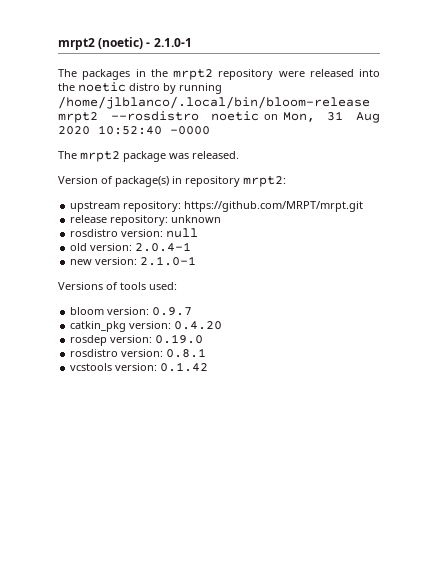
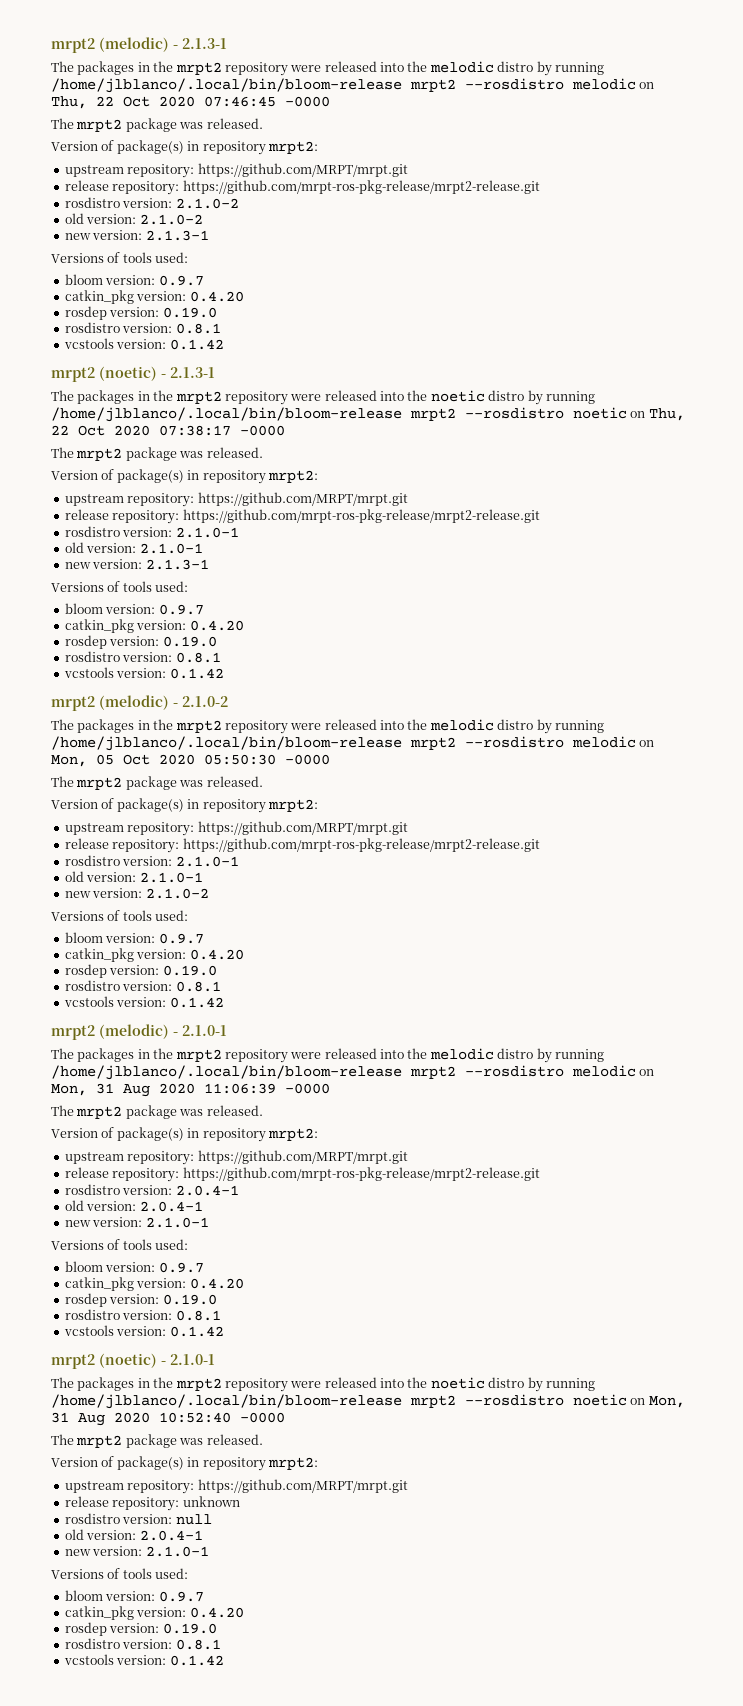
[58,38,95,50] mrpt2 -> [51,37,227,53] [51,61,604,76] [51,78,655,93] [51,96,330,109] [51,118,263,132] [51,140,318,155] [64,163,408,178] [64,180,540,195] [64,197,239,209] [64,213,203,225] [64,230,209,241] [51,252,189,263] [64,274,204,286] [64,290,244,304] [64,306,217,320] [64,322,221,334] [63,338,224,350] [51,366,215,382] [51,390,595,405] [51,407,685,422] [51,425,285,436] [51,447,263,461] [51,469,318,484] [64,492,408,507] [64,509,540,524] [64,526,239,538] [64,542,203,554] [64,559,209,570] [51,581,189,592] [64,603,204,615] [64,619,244,633] [64,635,217,649] [64,651,221,663] [63,667,224,679] [51,695,228,711] [51,719,604,734] [51,736,655,751] [51,754,330,767] [51,776,263,790] [51,798,318,813] [64,821,408,836] [64,838,540,853] [64,855,239,867] [64,871,203,883] [64,888,209,899] [51,910,189,921] [64,932,204,944] [64,948,244,962] [64,964,217,978] [64,980,221,992] [63,996,224,1008] [51,1024,227,1040] [51,1048,604,1063] [51,1065,655,1080] [51,1083,330,1097] [51,1105,263,1119] [51,1127,318,1142] [64,1150,408,1165] [64,1167,540,1182] [64,1184,239,1196] [64,1200,203,1212] [64,1217,209,1228] [51,1239,189,1250] [64,1261,204,1273] [64,1277,244,1291] [64,1293,217,1307] [64,1309,221,1321] [63,1325,224,1337] [51,1354,95,1369] mrpt2 (melodic) - 2.1.3-1 // The packages in the mrpt2 repository were released into the melodic distro by running /home/jlblanco/.local/bin/bloom-release mrpt2 --rosdistro melodic on Thu, 22 Oct 2020 07:46:45 -0000 // The mrpt2 package was released. // Version of package(s) in repository mrpt2: // upstream repository: https://github.com/MRPT/mrpt.git // release repository: https://github.com/mrpt-ros-pkg-release/mrpt2-release.git // rosdistro version: 2.1.0-2 // old version: 2.1.0-2 // new version: 2.1.3-1 // Versions of tools used: // bloom version: 0.9.7 // catkin_pkg version: 0.4.20 // rosdep version: 0.19.0 // rosdistro version: 0.8.1 // vcstools version: 0.1.42 // mrpt2 (noetic) - 2.1.3-1 // The packages in the mrpt2 repository were released into the noetic distro by running /home/jlblanco/.local/bin/bloom-release mrpt2 --rosdistro noetic on Thu, 22 Oct 2020 07:38:17 -0000 // The mrpt2 package was released. // Version of package(s) in repository mrpt2: // upstream repository: https://github.com/MRPT/mrpt.git // release repository: https://github.com/mrpt-ros-pkg-release/mrpt2-release.git // rosdistro version: 2.1.0-1 // old version: 2.1.0-1 // new version: 2.1.3-1 // Versions of tools used: // bloom version: 0.9.7 // catkin_pkg version: 0.4.20 // rosdep version: 0.19.0 // rosdistro version: 0.8.1 // vcstools version: 0.1.42 // mrpt2 (melodic) - 2.1.0-2 // The packages in the mrpt2 repository were released into the melodic distro by running /home/jlblanco/.local/bin/bloom-release mrpt2 --rosdistro melodic on Mon, 05 Oct 2020 05:50:30 -0000 // The mrpt2 package was released. // Version of package(s) in repository mrpt2: // upstream repository: https://github.com/MRPT/mrpt.git // release repository: https://github.com/mrpt-ros-pkg-release/mrpt2-release.git // rosdistro version: 2.1.0-1 // old version: 2.1.0-1 // new version: 2.1.0-2 // Versions of tools used: // bloom version: 0.9.7 // catkin_pkg version: 0.4.20 // rosdep version: 0.19.0 // rosdistro version: 0.8.1 // vcstools version: 0.1.42 // mrpt2 (melodic) - 2.1.0-1 // The packages in the mrpt2 repository were released into the melodic distro by running /home/jlblanco/.local/bin/bloom-release mrpt2 --rosdistro melodic on Mon, 31 Aug 2020 11:06:39 -0000 // The mrpt2 package was released. // Version of package(s) in repository mrpt2: // upstream repository: https://github.com/MRPT/mrpt.git // release repository: https://github.com/mrpt-ros-pkg-release/mrpt2-release.git // rosdistro version: 2.0.4-1 // old version: 2.0.4-1 // new version: 2.1.0-1 // Versions of tools used: // bloom version: 0.9.7 // catkin_pkg version: 0.4.20 // rosdep version: 0.19.0 // rosdistro version: 0.8.1 // vcstools version: 0.1.42 // mrpt2

